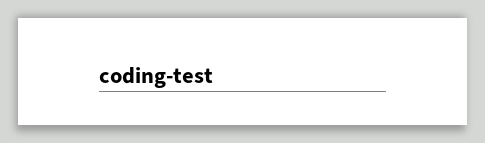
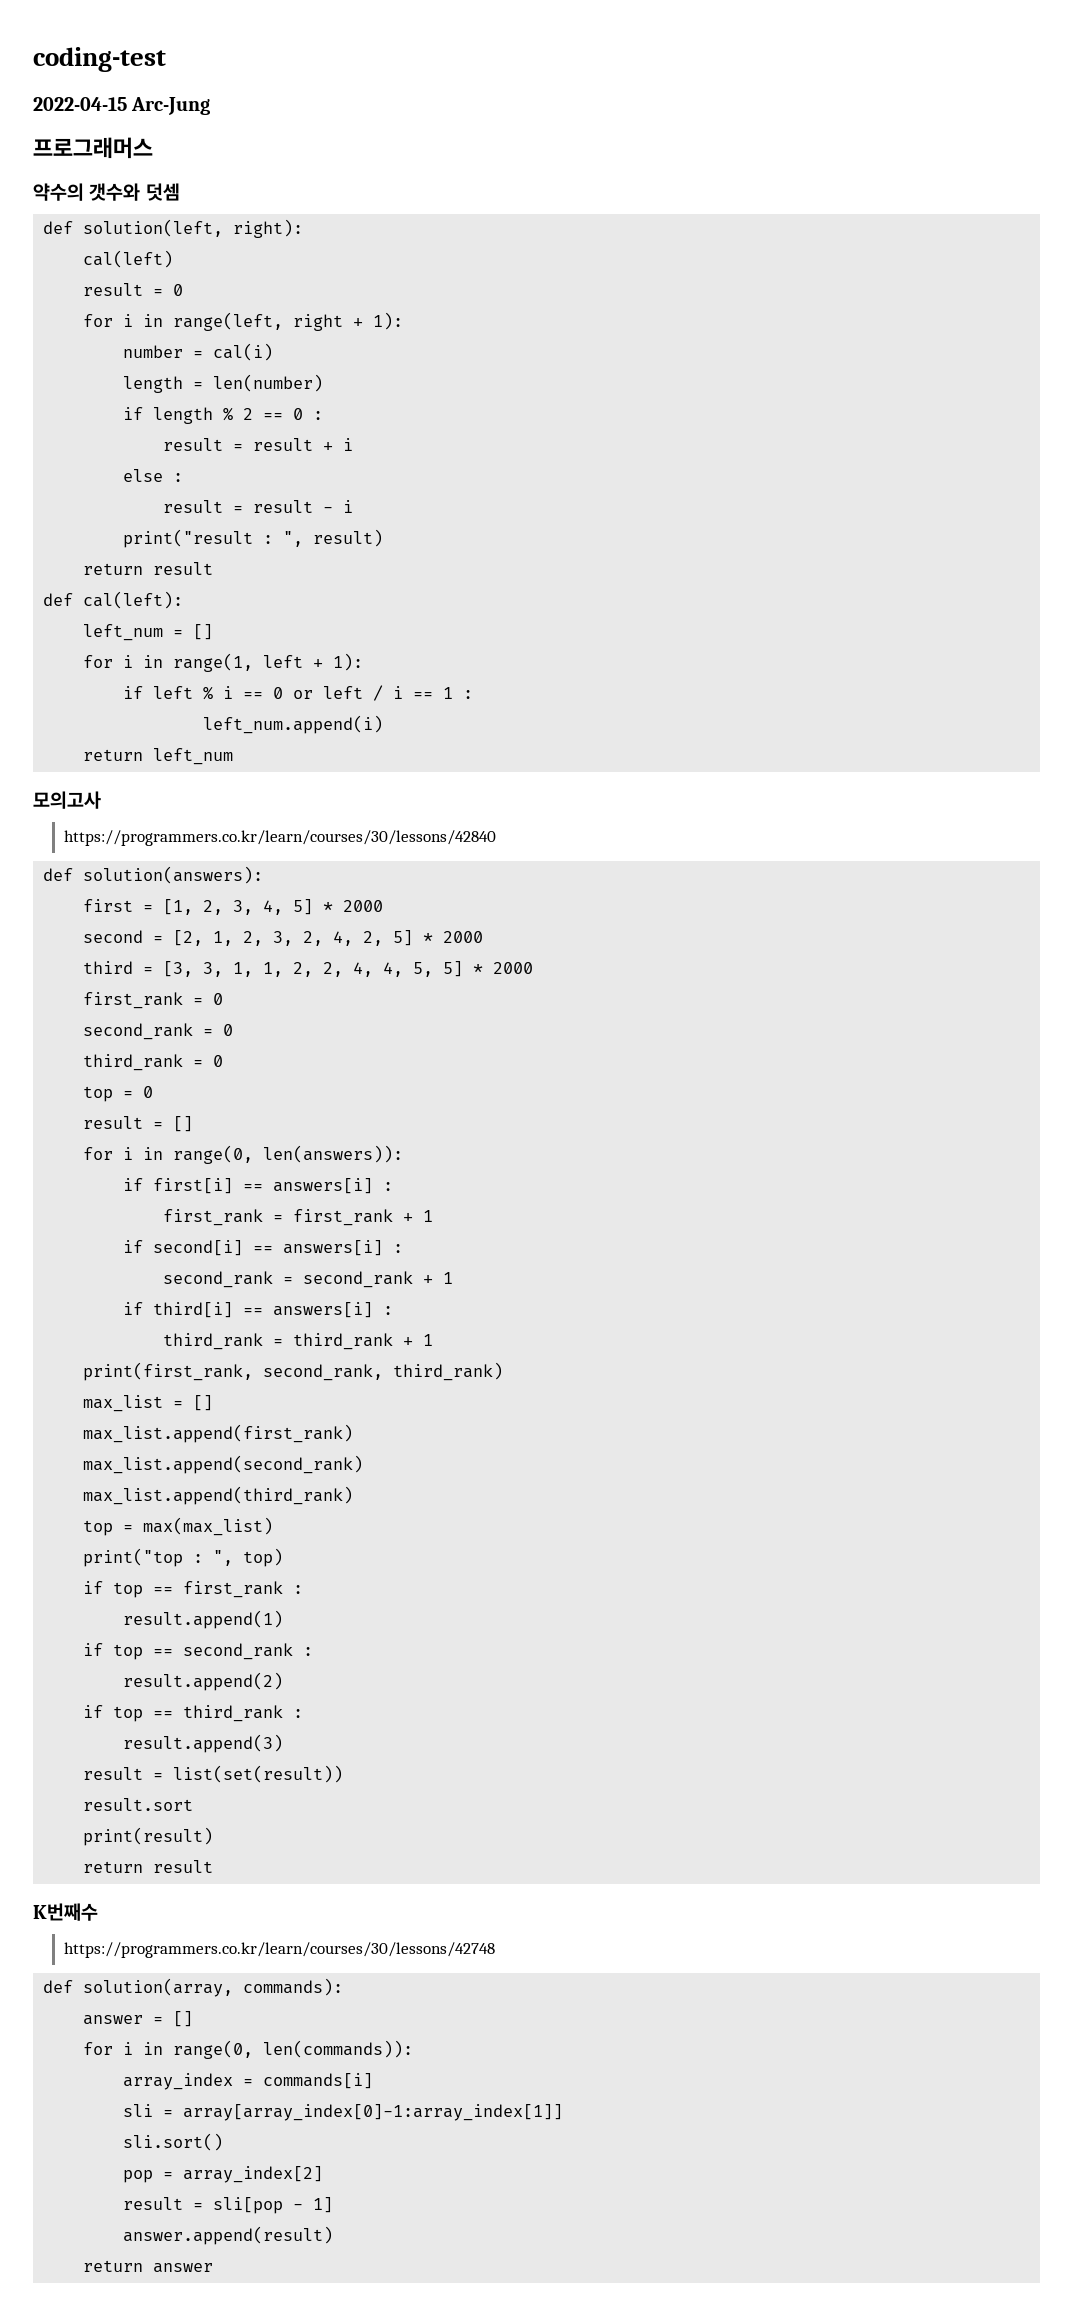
(213, 77) none -> [33,97,211,115] [33,137,153,159] [33,183,180,201] [43,219,304,238] [83,250,174,268] [83,283,184,296] [83,312,404,331] [123,343,274,361] [123,374,324,393] [123,407,324,424] [163,438,354,451] [123,469,184,482] [163,500,354,513] [123,529,384,548] [83,562,214,575] [43,591,184,609] [83,624,214,641] [83,653,364,672] [123,685,474,701] [203,715,384,734] [83,748,234,765] [33,791,101,809] [64,830,497,846] [43,866,264,884] [83,899,384,915] [83,930,484,946] [83,961,534,977] [83,992,224,1009] [83,1023,234,1040] [83,1054,224,1071] [83,1086,154,1102] [83,1116,194,1132] [83,1145,404,1164] [123,1178,394,1194] [163,1209,434,1226] [123,1240,404,1256] [163,1271,454,1288] [123,1302,394,1318] [163,1333,434,1350] [83,1362,504,1381] [83,1395,214,1412] [83,1424,354,1443] [83,1455,364,1474] [83,1486,354,1505] [83,1517,274,1536] [83,1548,284,1567] [83,1581,304,1598] [123,1610,284,1629] [83,1643,314,1660] [123,1672,284,1691] [83,1705,304,1722] [123,1734,284,1753] [83,1765,344,1783] [83,1798,194,1811] [83,1827,214,1846] [83,1860,214,1873] [33,1903,98,1921] [64,1942,496,1958] [43,1978,344,1997] [83,2011,194,2027] [83,2040,414,2059] [123,2073,374,2090] [123,2104,564,2121] [123,2133,224,2151] [123,2166,324,2183] [123,2197,334,2214] [123,2226,334,2245] [83,2260,214,2273] // 2022-04-15 Arc-Jung // 프로그래머스 // 약수의 갯수와 덧셈 // def solution(left, right): // cal(left) // result = 0 // for i in range(left, right + 1): // number = cal(i) // length = len(number) // if length % 2 == 0 : // result = result + i // else : // result = result - i // print("result : ", result) // return result // def cal(left): // left_num = [] // for i in range(1, left + 1): // if left % i == 0 or left / i == 1 : // left_num.append(i) // return left_num // 모의고사 // https://programmers.co.kr/learn/courses/30/lessons/42840 // def solution(answers): // first = [1, 2, 3, 4, 5] * 2000 // second = [2, 1, 2, 3, 2, 4, 2, 5] * 2000 // third = [3, 3, 1, 1, 2, 2, 4, 4, 5, 5] * 2000 // first_rank = 0 // second_rank = 0 // third_rank = 0 // top = 0 // result = [] // for i in range(0, len(answers)): // if first[i] == answers[i] : // first_rank = first_rank + 1 // if second[i] == answers[i] : // second_rank = second_rank + 1 // if third[i] == answers[i] : // third_rank = third_rank + 1 // print(first_rank, second_rank, third_rank) // max_list = [] // max_list.append(first_rank) // max_list.append(second_rank) // max_list.append(third_rank) // top = max(max_list) // print("top : ", top) // if top == first_rank : // result.append(1) // if top == second_rank : // result.append(2) // if top == third_rank : // result.append(3) // result = list(set(result)) // result.sort // print(result) // return result // K번째수 // https://programmers.co.kr/learn/courses/30/lessons/42748 // def solution(array, commands): // answer = [] // for i in range(0, len(commands)): // array_index = commands[i] // sli = array[array_index[0]-1:array_index[1]] // sli.sort() // pop = array_index[2] // result = sli[pop - 1] // answer.append(result) // return answer

